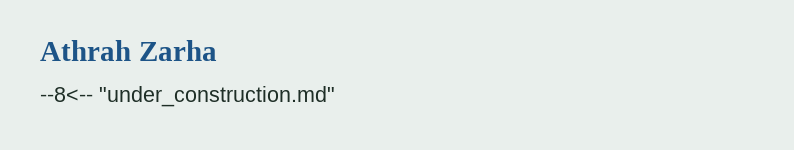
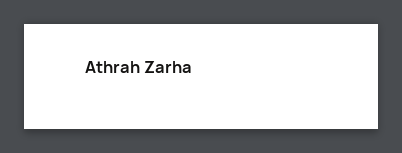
[40,86,335,107] // --8<-- "under_construction.md" -> (193, 67) none

